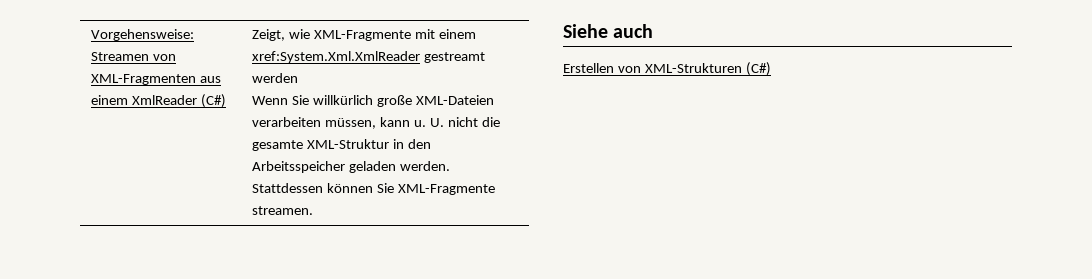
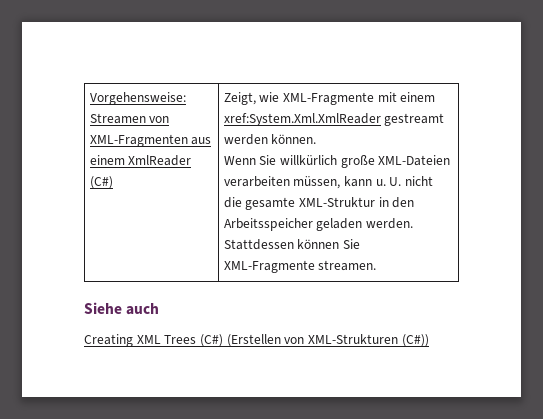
(299, 78) none -> [271,134,317,144] können.
[563,63,614,73] Erstellen -> [84,334,281,347] Creating XML Trees (C#) (Erstellen
[745,62,771,76] (C#) -> [401,334,429,347] (C#))

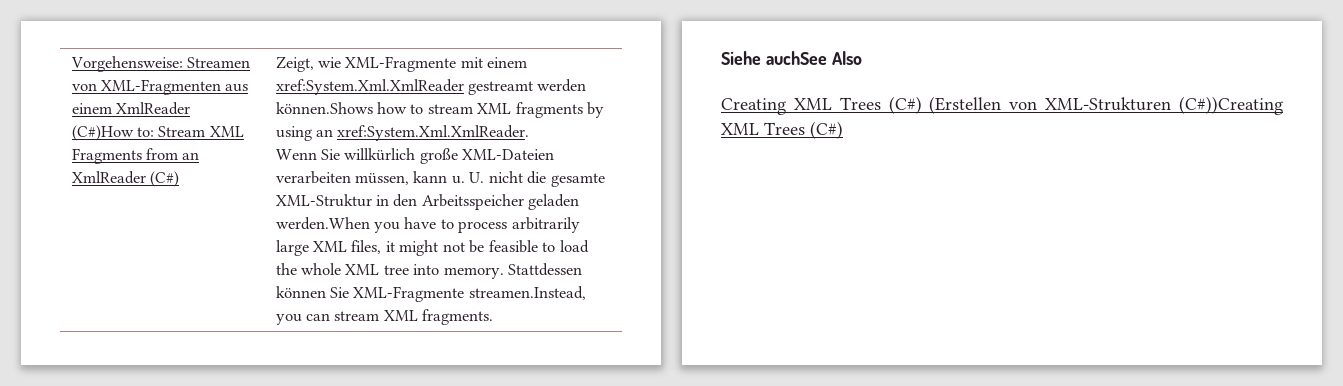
(192, 160) none -> [71,125,244,141] [71,148,200,164] [71,171,146,184] (C#)How to: Stream XML Fragments from an XmlReader
[271,134,317,144] können. -> [275,102,605,118] [275,125,530,141] können.Shows how to stream XML fragments by using an xref:System.Xml.XmlReader.
[365,218,413,229] [223,239,360,250] [223,260,377,273] werden. Stattdessen können Sie XML-Fragmente streamen. -> [275,217,580,233] [275,240,589,256] [275,263,583,279] [275,286,586,302] [275,309,494,325] werden.When you have to process arbitrarily large XML files, it might not be feasible to load the whole XML tree into memory. Stattdessen können Sie XML-Fragmente streamen.Instead, you can stream XML fragments.
[126,303,160,315] auch -> [765,51,862,65] auchSee Also
[401,334,429,347] (C#)) -> [1179,96,1283,115] [721,121,843,139] (C#))Creating XML Trees (C#)

